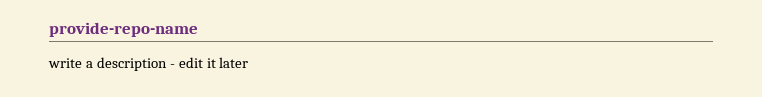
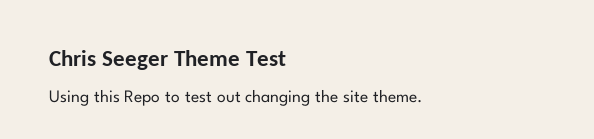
[49,22,198,37] [48,57,249,71] provide-repo-name // write a description - edit it later -> [49,50,287,70] [49,89,422,106] Chris Seeger Theme Test // Using this Repo to test out changing the site theme.

